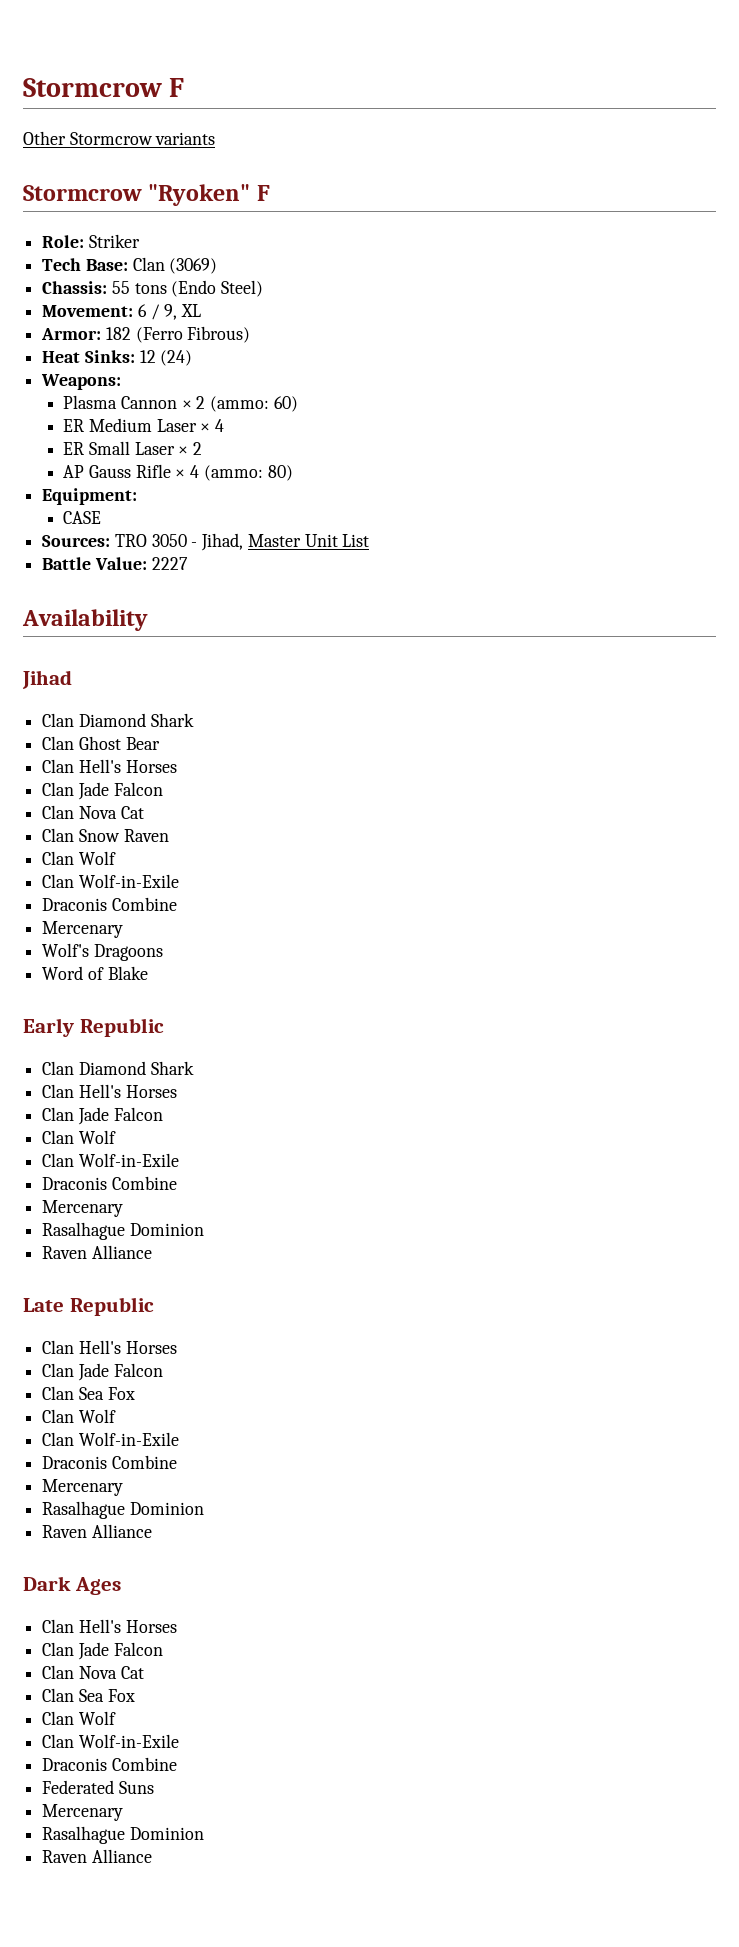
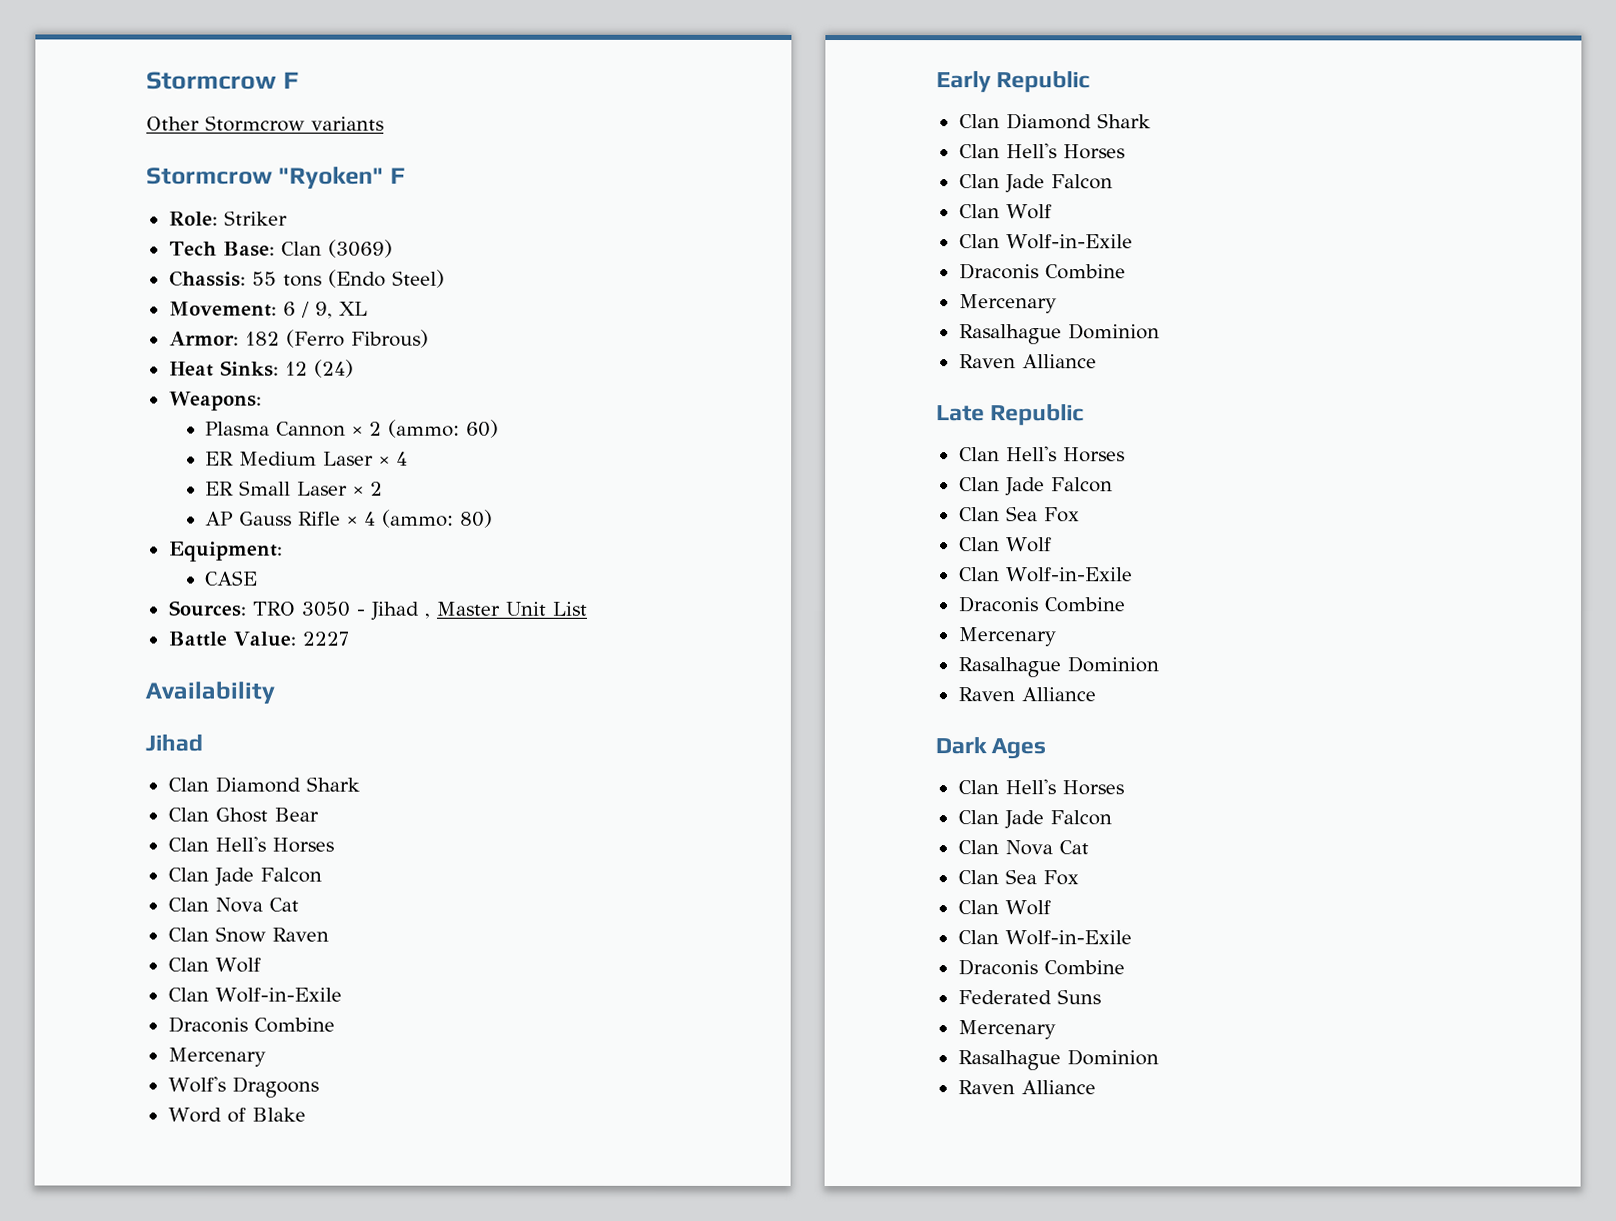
[201,533,244,551] Jihad, -> [369,601,430,621] Jihad ,

